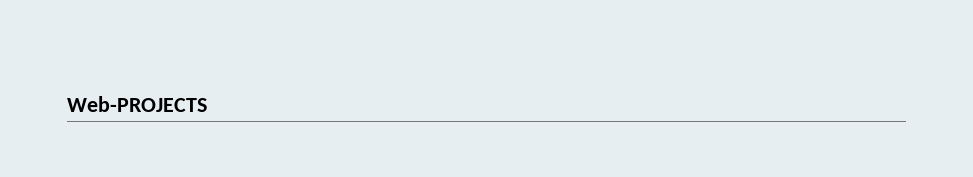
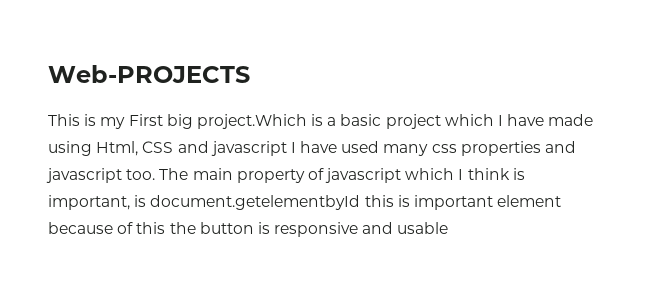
(207, 104) none -> [48,114,594,129] [48,141,577,156] [46,168,525,183] [48,195,562,210] [48,222,449,237] // This is my First big project.Which is a basic project which I have made using Html, CSS and javascript I have used many css properties and javascript too. The main property of javascript which I think is important, is document.getelementbyId this is important element because of this the button is responsive and usable

